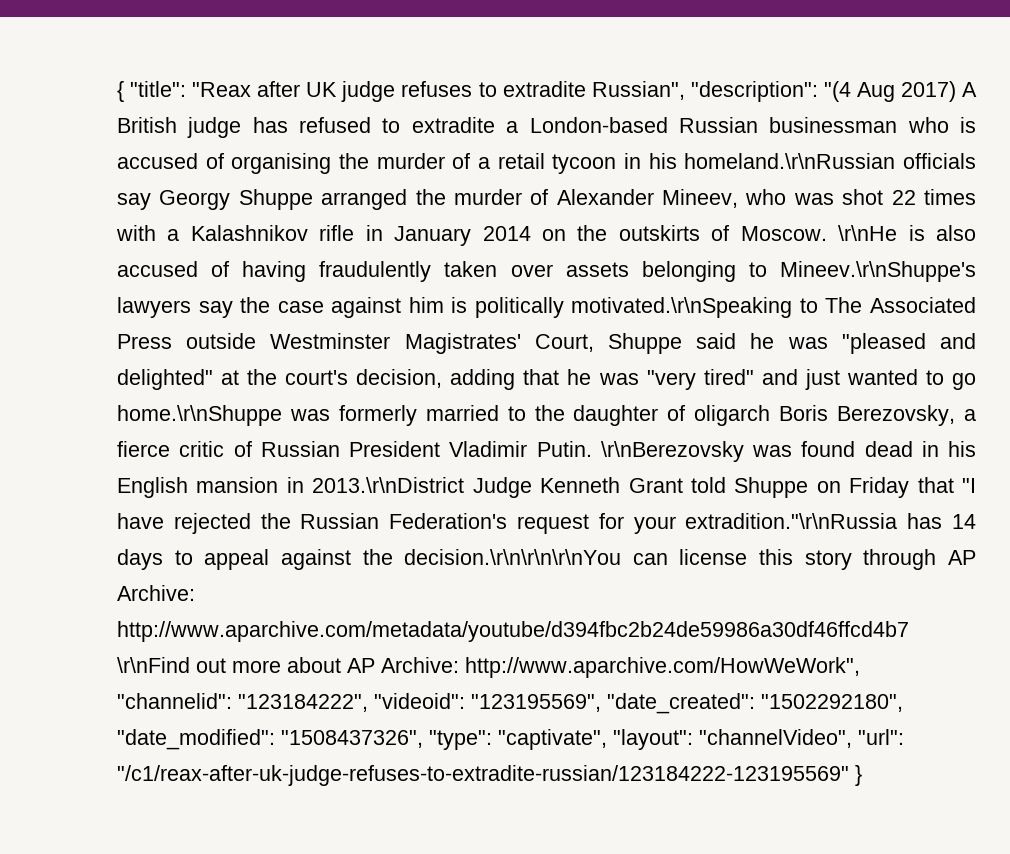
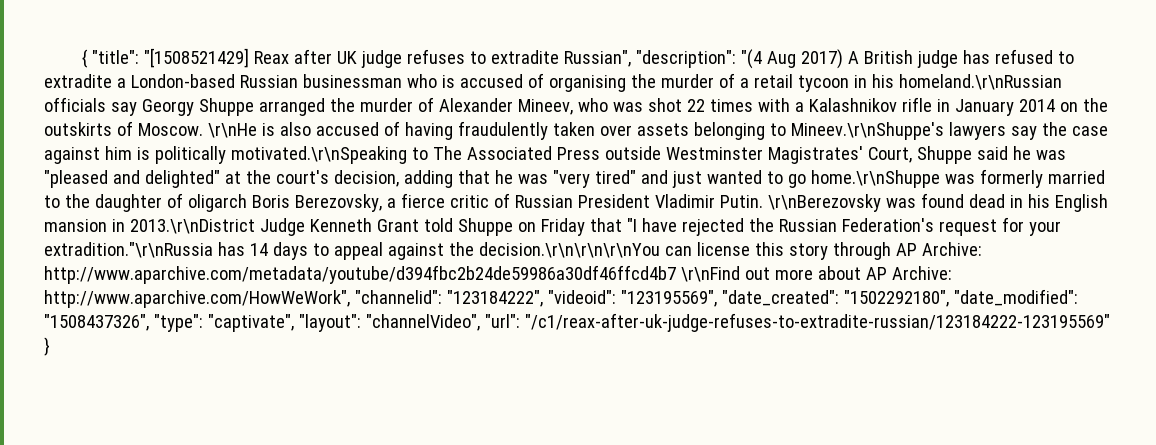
[192,82,252,97] "Reax -> [144,48,290,68] "[1508521429] Reax

